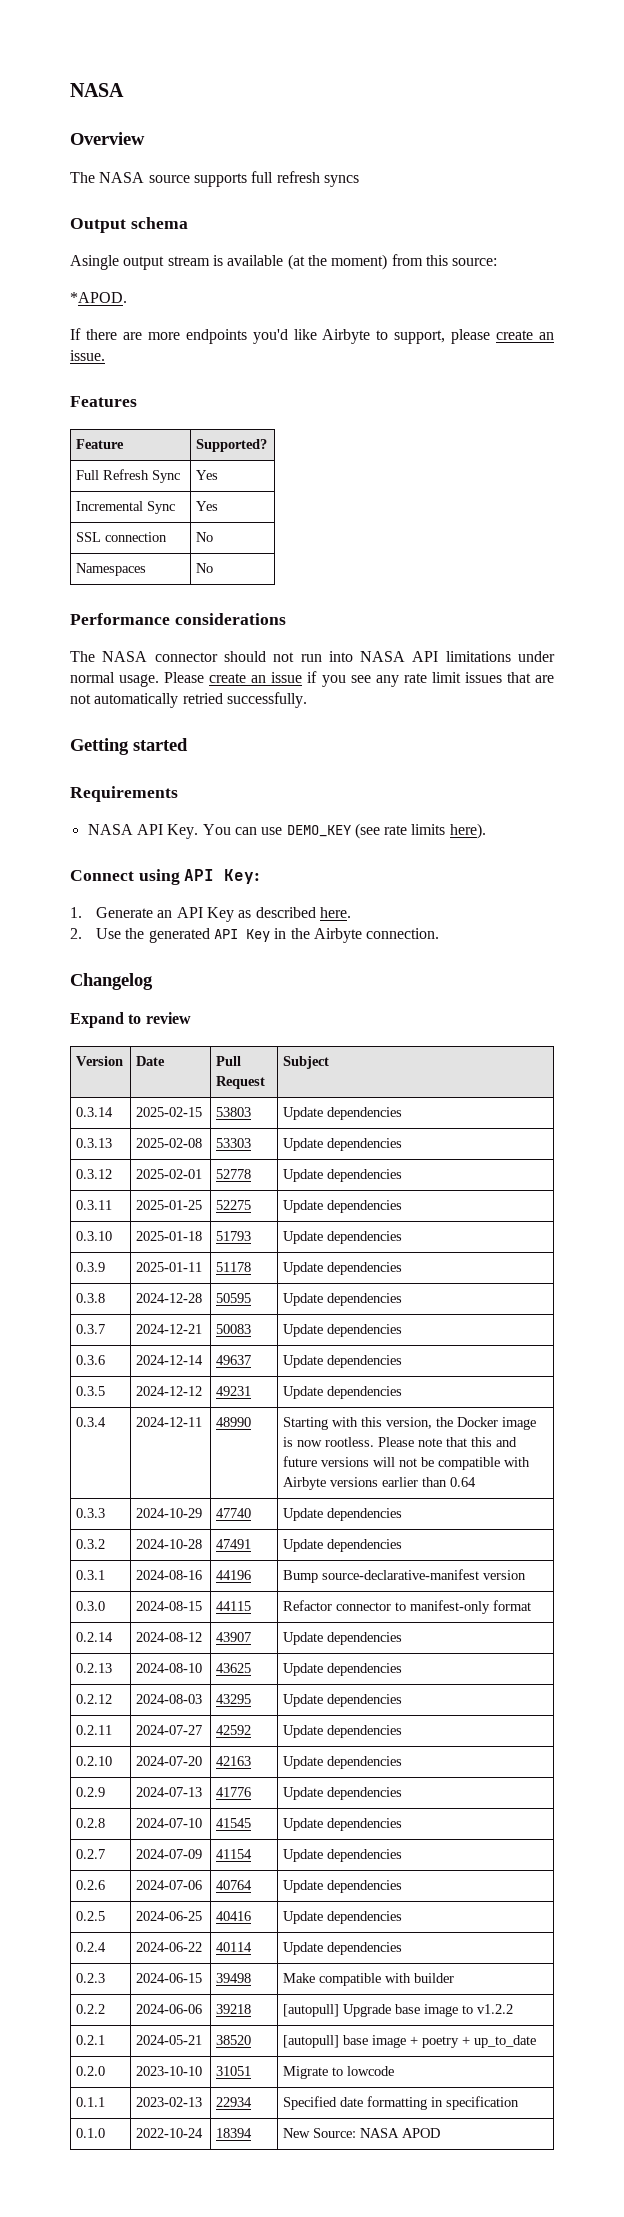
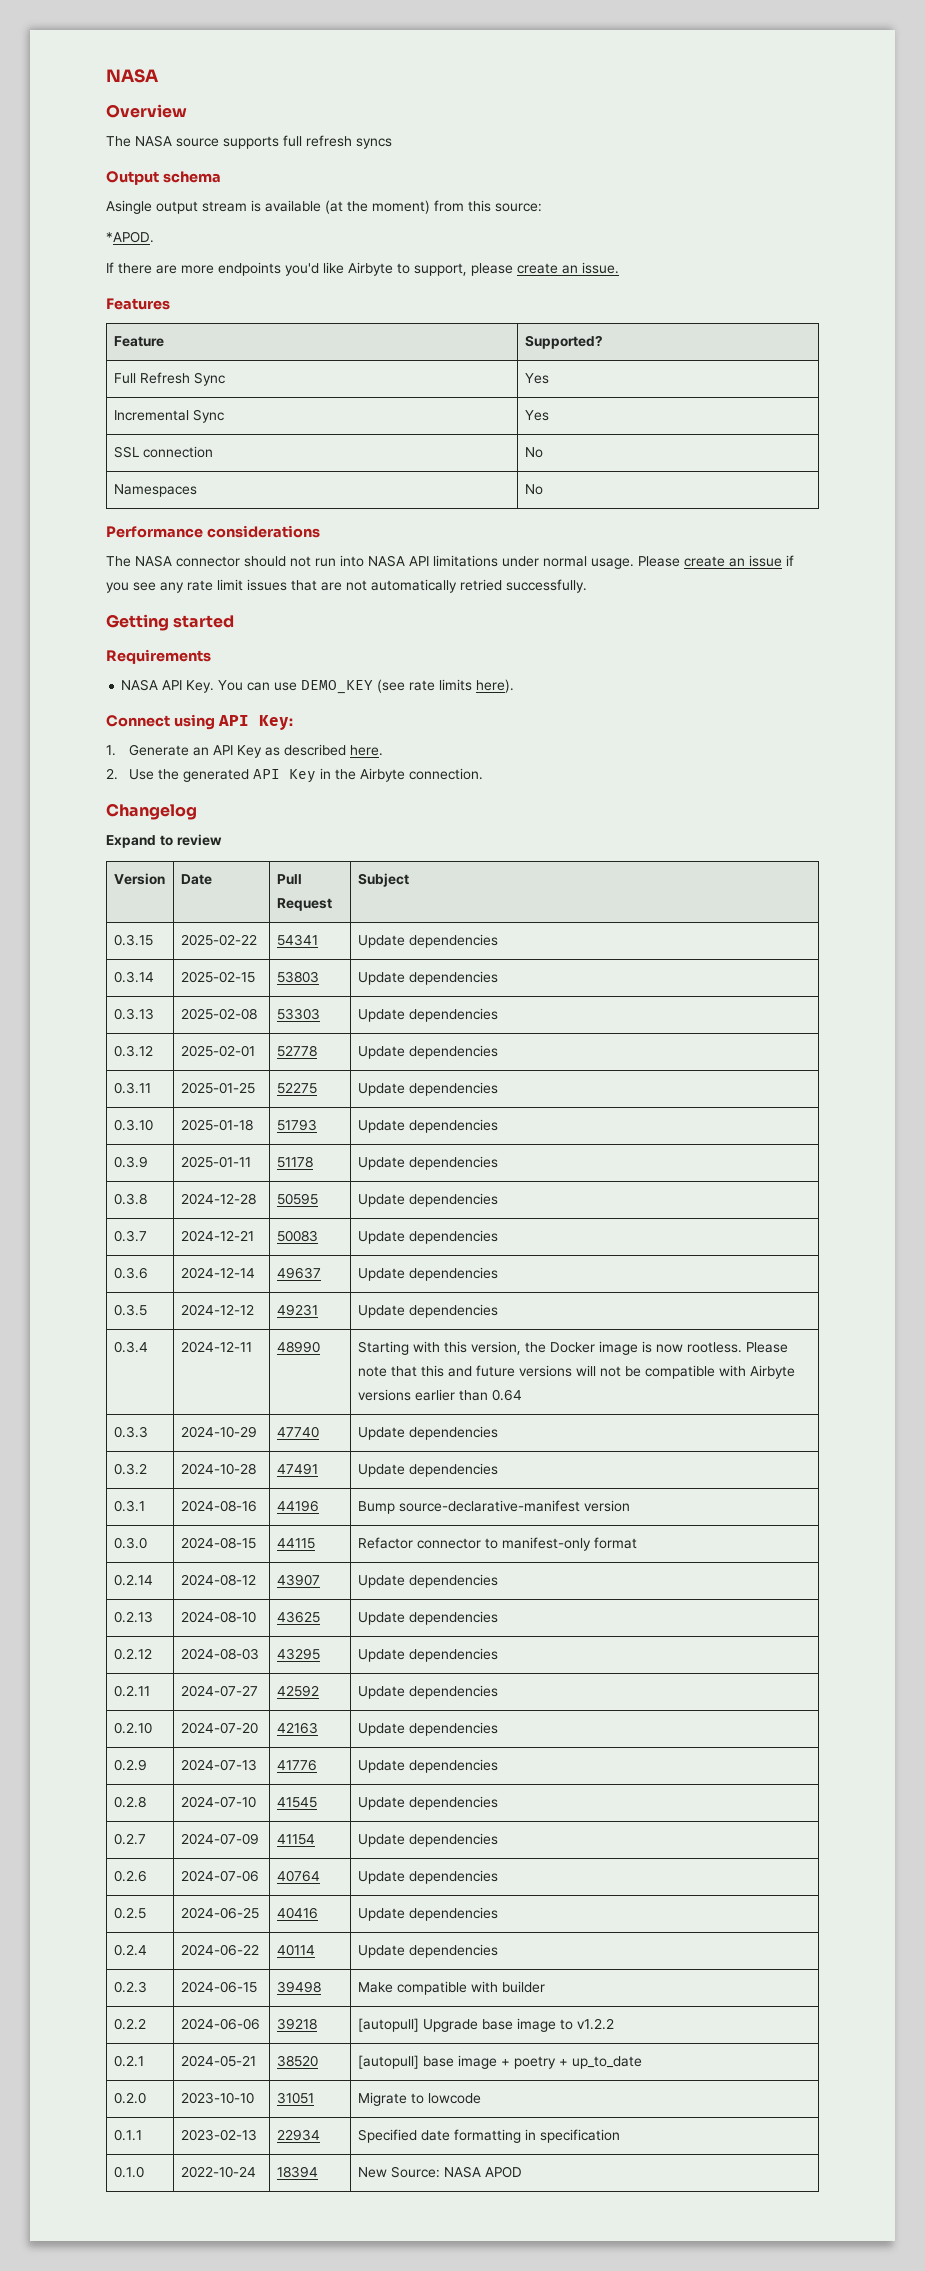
(330, 1062) none -> [113,934,153,946] [180,934,257,946] [276,934,318,946] [357,934,498,948] // 0.3.15 | 2025-02-22 | 54341 | Update dependencies

